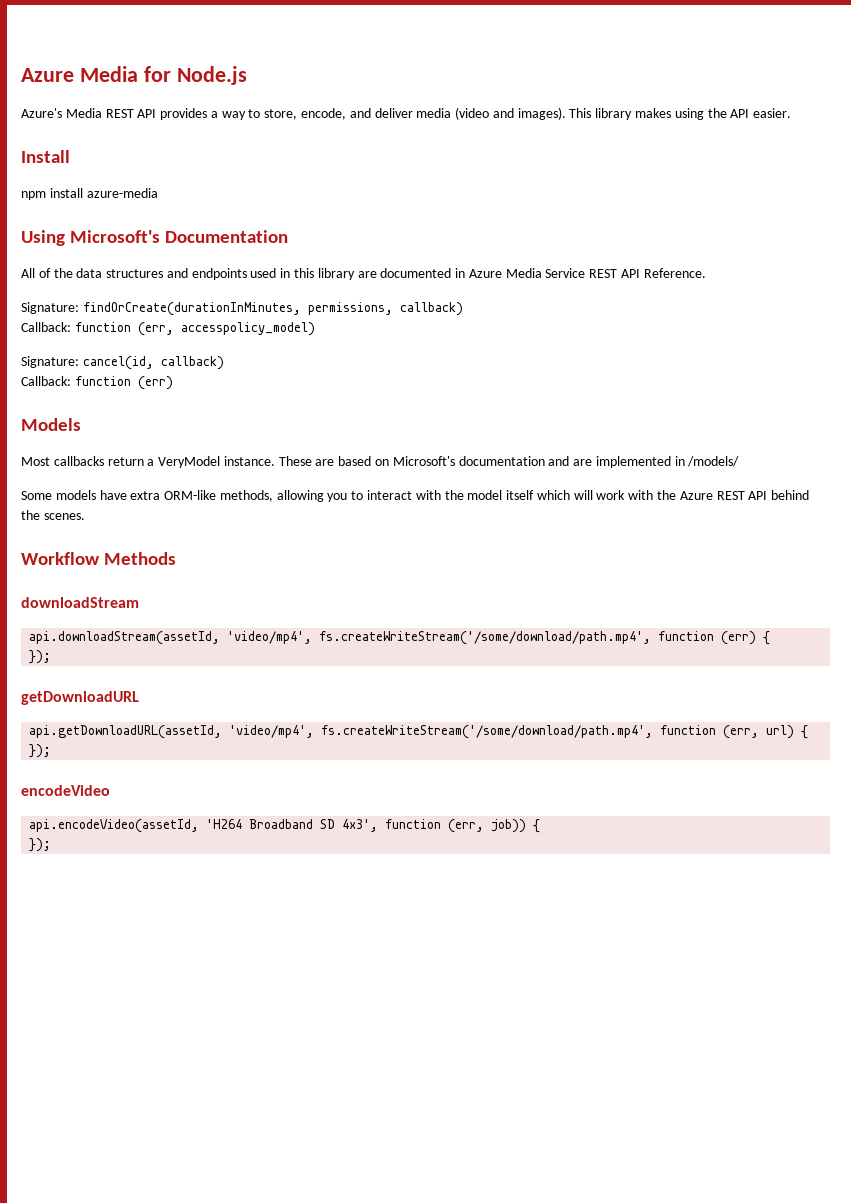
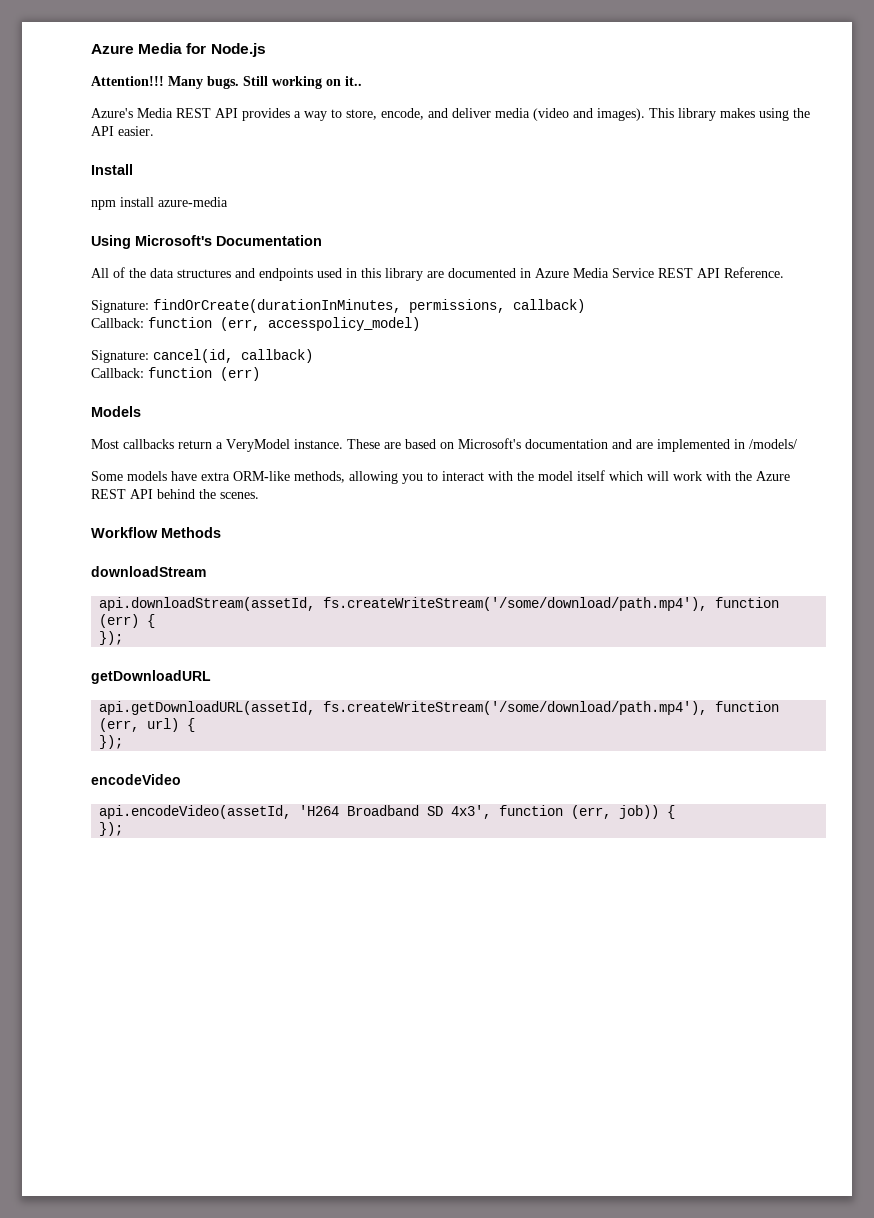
(247, 75) none -> [91,76,362,89] // Attention!!! Many bugs. Still working on it..
[227,631,652,645] 'video/mp4', fs.createWriteStream('/some/download/path.mp4', -> [323,597,708,611] fs.createWriteStream('/some/download/path.mp4'),
[229,725,654,739] 'video/mp4', fs.createWriteStream('/some/download/path.mp4', -> [323,701,708,715] fs.createWriteStream('/some/download/path.mp4'),

